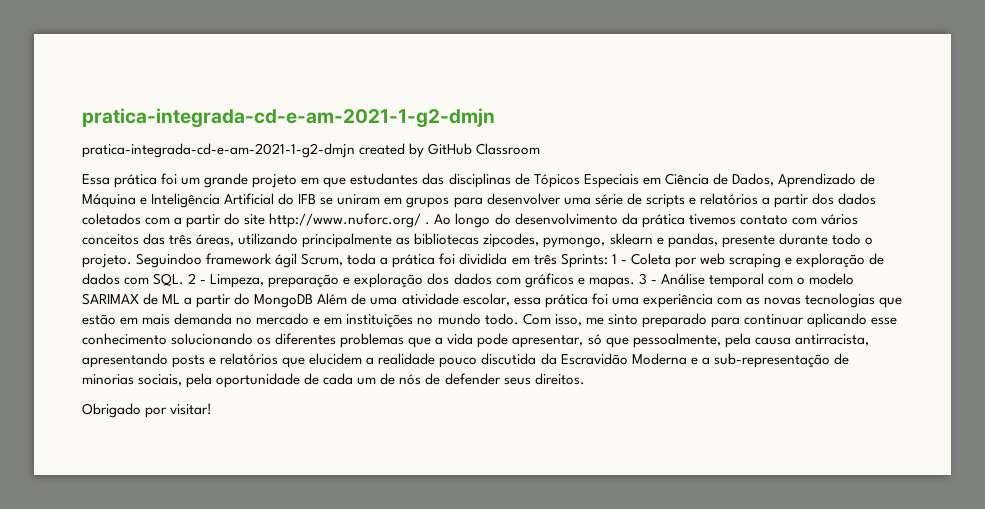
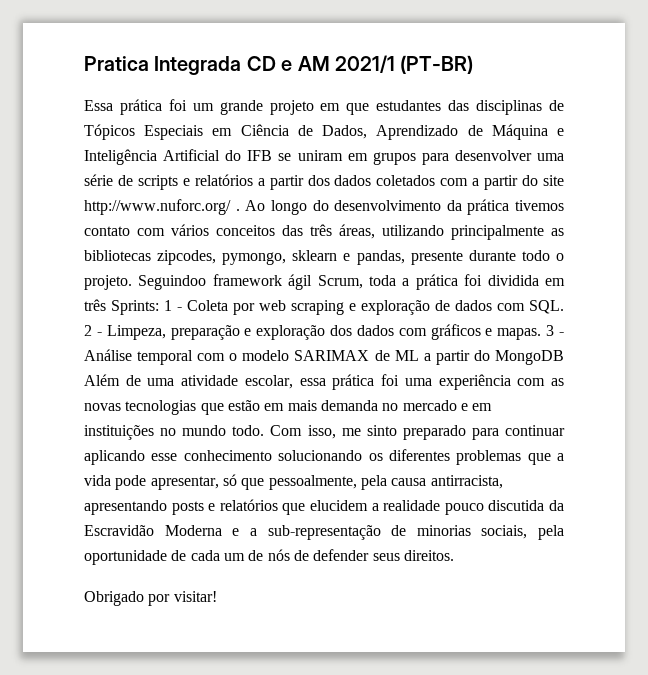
[82,108,495,128] [82,143,541,158] pratica-integrada-cd-e-am-2021-1-g2-dmjn // pratica-integrada-cd-e-am-2021-1-g2-dmjn created by GitHub Classroom -> [84,55,474,75] Pratica Integrada CD e AM 2021/1 (PT-BR)

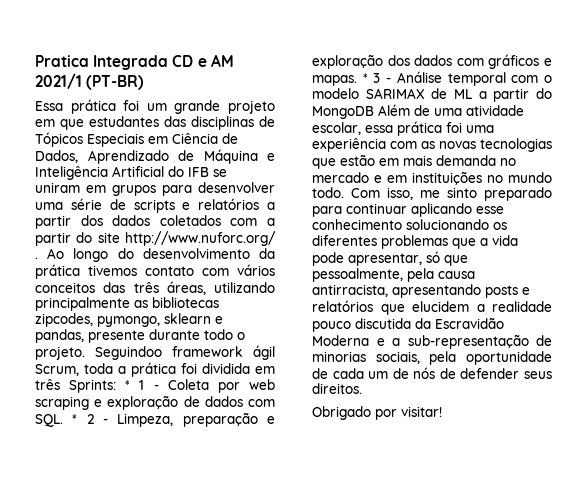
(159, 307) none -> [125,380,131,390] *
(564, 307) none -> [72,414,78,424] *
(542, 334) none -> [362,73,368,83] *

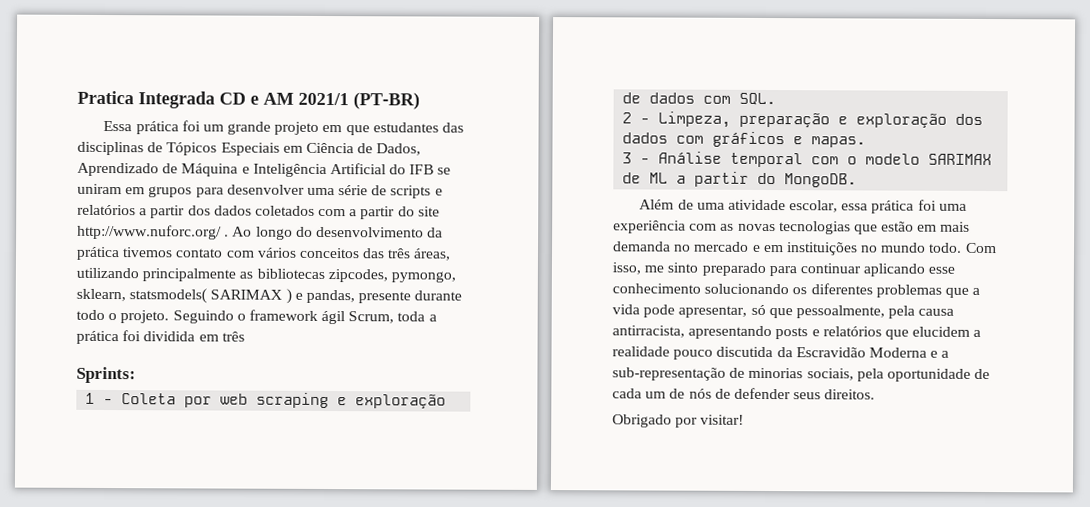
[164,313,211,324] sklearn -> [76,288,292,304] sklearn, statsmodels( SARIMAX )
[95,346,162,360] Seguindoo -> [172,310,246,324] Seguindo o
(60, 384) none -> (245, 336) //
[125,380,131,390] * -> (136, 375) //
[72,414,78,424] * -> (777, 99) //
[362,73,368,83] * -> (867, 142) //
[312,106,374,119] MongoDB -> [784,173,858,188] MongoDB. //

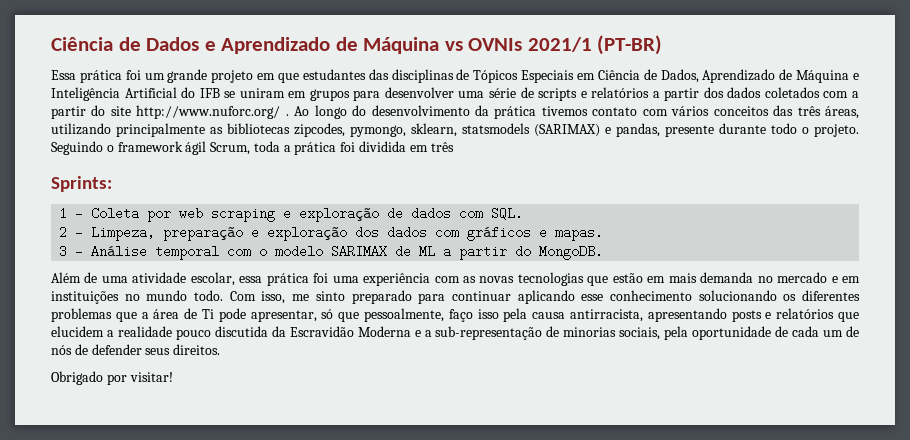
[77,90,294,109] Pratica Integrada CD e AM -> [51,37,523,54] Ciência de Dados e Aprendizado de Máquina vs OVNIs
[129,288,292,304] statsmodels( SARIMAX ) -> [462,123,600,137] statsmodels (SARIMAX)
[612,304,640,315] vida -> [153,308,214,319] área de Ti
(885, 312) none -> [448,309,499,322] faço isso

